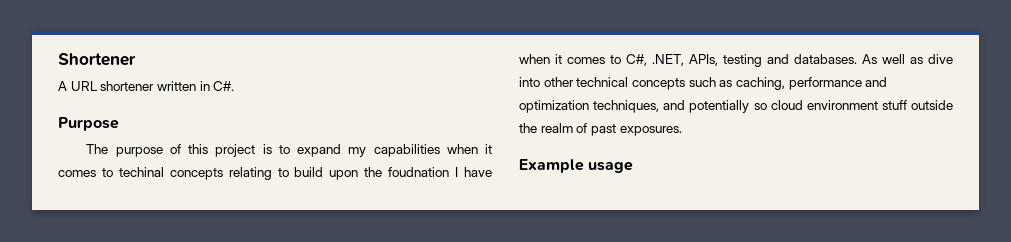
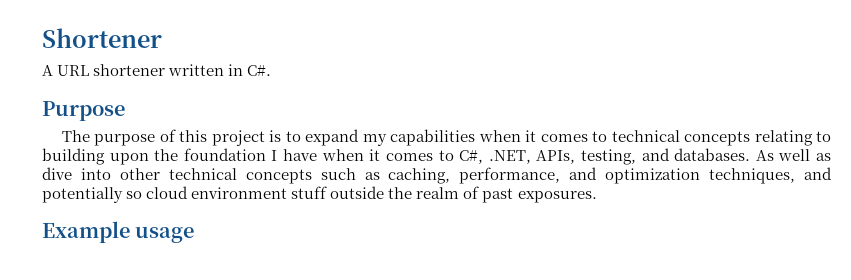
[118,167,164,177] techinal -> [611,130,680,142] technical
[294,167,324,177] build -> [42,148,105,165] building
[388,167,450,177] foudnation -> [183,148,266,161] foundation
[723,54,762,67] testing -> [580,149,636,165] testing,
[788,77,862,90] performance -> [459,167,561,184] performance,

